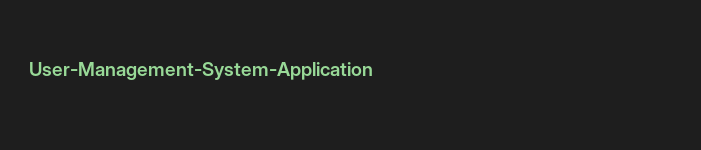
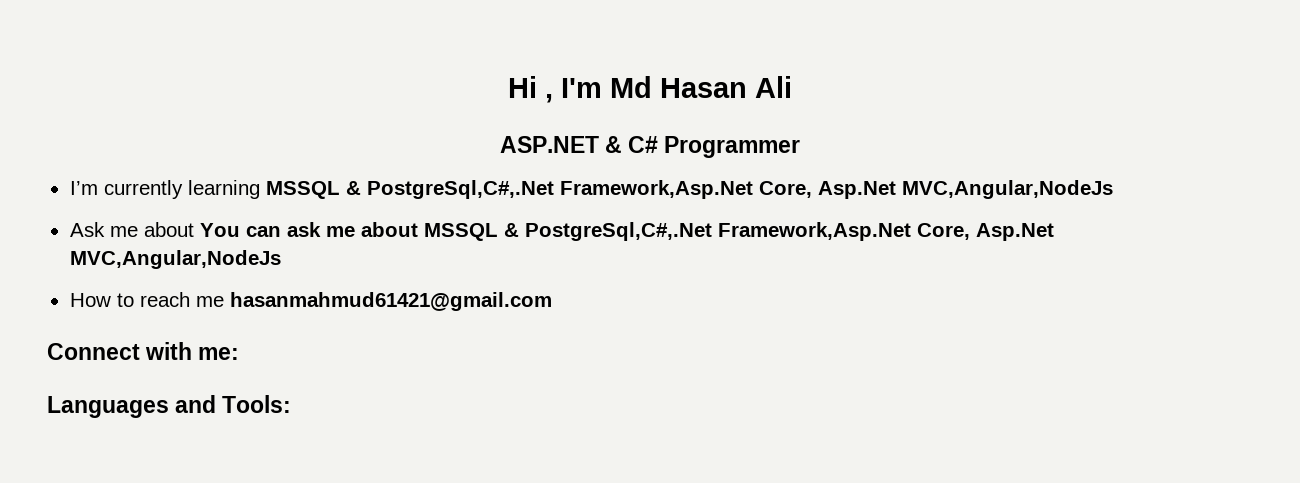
[29,62,373,80] User-Management-System-Application -> [508,76,792,103] [499,136,801,158] [69,180,1113,199] [69,222,1054,241] [69,250,281,269] [69,292,552,311] [47,342,240,360] [47,395,292,418] Hi , I'm Md Hasan Ali // ASP.NET & C# Programmer // I’m currently learning MSSQL & PostgreSql,C#,.Net Framework,Asp.Net Core, Asp.Net MVC,Angular,NodeJs // Ask me about You can ask me about MSSQL & PostgreSql,C#,.Net Framework,Asp.Net Core, Asp.Net MVC,Angular,NodeJs // How to reach me hasanmahmud61421@gmail.com // Connect with me: // Languages and Tools:

